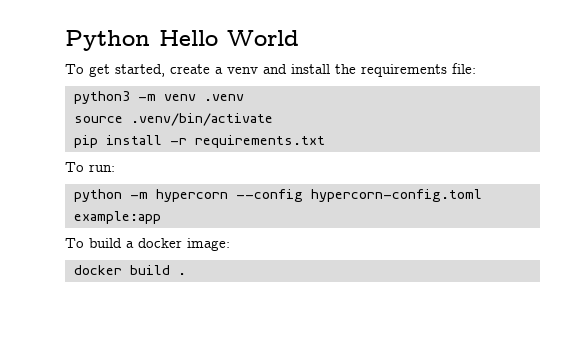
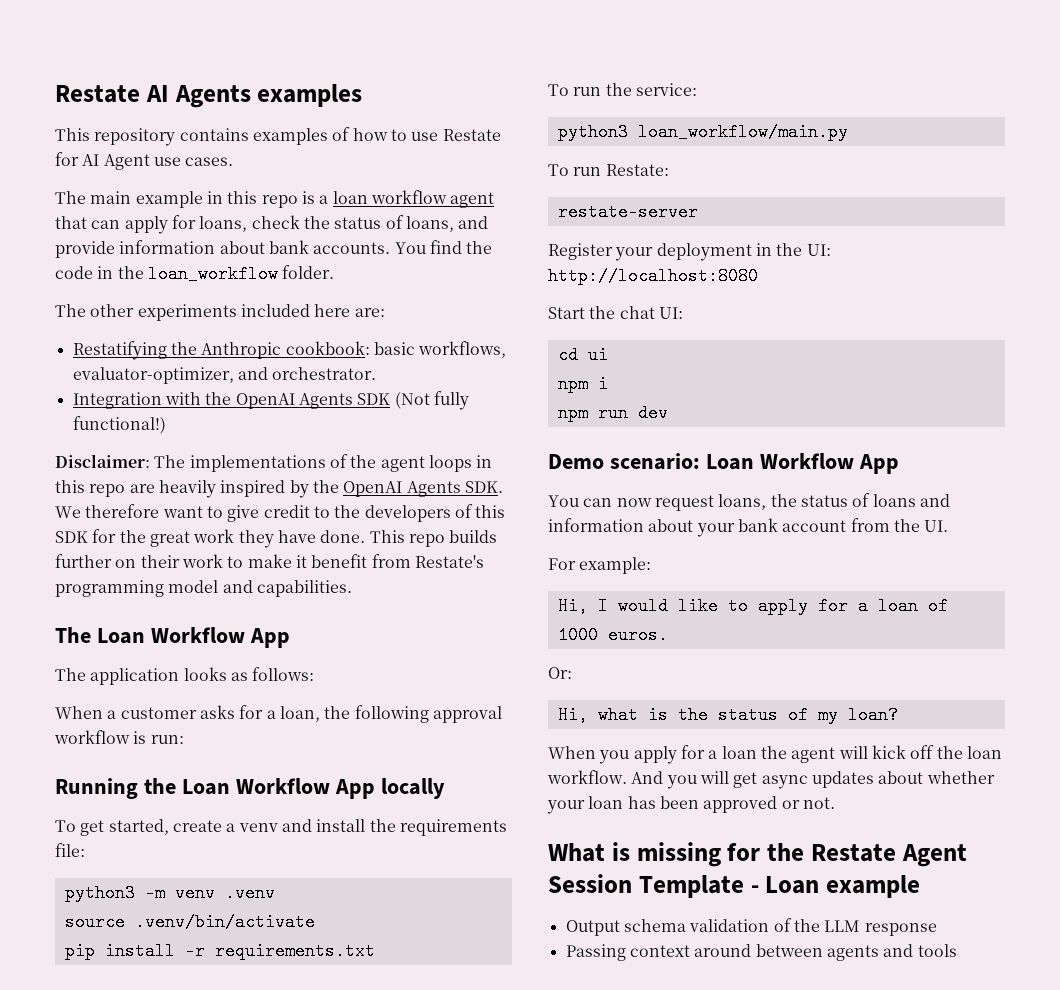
[65,30,299,51] Python Hello World -> [55,84,363,108] [55,127,501,146] [55,152,234,170] [55,190,495,208] [55,215,489,234] [55,240,493,258] [55,265,335,283] [55,304,385,321] [72,341,507,360] [72,367,377,384] [72,391,469,410] [72,416,166,434] [55,454,493,472] [55,480,503,498] [55,504,506,522] [55,529,498,548] [55,554,484,568] [55,580,352,597] [55,627,290,648] [55,667,315,685] [55,705,502,723] [54,730,184,744] [55,778,445,799] Restate AI Agents examples // This repository contains examples of how to use Restate for AI Agent use cases. // The main example in this repo is a loan workflow agent that can apply for loans, check the status of loans, and provide information about bank accounts. You find the code in the loan_workflow folder. // The other experiments included here are: // Restatifying the Anthropic cookbook: basic workflows, evaluator-optimizer, and orchestrator. // Integration with the OpenAI Agents SDK (Not fully functional!) // Disclaimer: The implementations of the agent loops in this repo are heavily inspired by the OpenAI Agents SDK. We therefore want to give credit to the developers of this SDK for the great work they have done. This repo builds further on their work to make it benefit from Restate's programming model and capabilities. // The Loan Workflow App // The application looks as follows: // When a customer asks for a loan, the following approval workflow is run: // Running the Loan Workflow App locally
[89,164,115,172] [73,189,482,202] [73,211,161,224] [65,238,230,251] [73,265,186,275] run: // python -m hypercorn --config hypercorn-config.toml example:app // To build a docker image: // docker build . -> [573,83,697,96] [557,123,848,141] [548,164,669,176] [557,203,698,221] [548,243,831,261] [548,267,758,285] [548,306,683,319] [557,346,608,364] [557,375,608,393] [557,404,668,422] [548,453,899,474] [548,493,950,511] [548,518,949,537] [548,557,652,574] [557,597,948,615] [557,626,668,644] [548,667,572,679] [557,706,898,724] [548,745,1002,764] [547,770,995,789] [547,796,835,814] [548,842,967,867] [548,874,920,898] [565,918,937,936] [565,944,957,961] run the service: // python3 loan_workflow/main.py // To run Restate: // restate-server // Register your deployment in the UI: http://localhost:8080 // Start the chat UI: // cd ui // npm i // npm run dev // Demo scenario: Loan Workflow App // You can now request loans, the status of loans and information about your bank account from the UI. // For example: // Hi, I would like to apply for a loan of 1000 euros. // Or: // Hi, what is the status of my loan? // When you apply for a loan the agent will kick off the loan workflow. And you will get async updates about whether your loan has been approved or not. // What is missing for the Restate Agent Session Template - Loan example // Output schema validation of the LLM response // Passing context around between agents and tools

